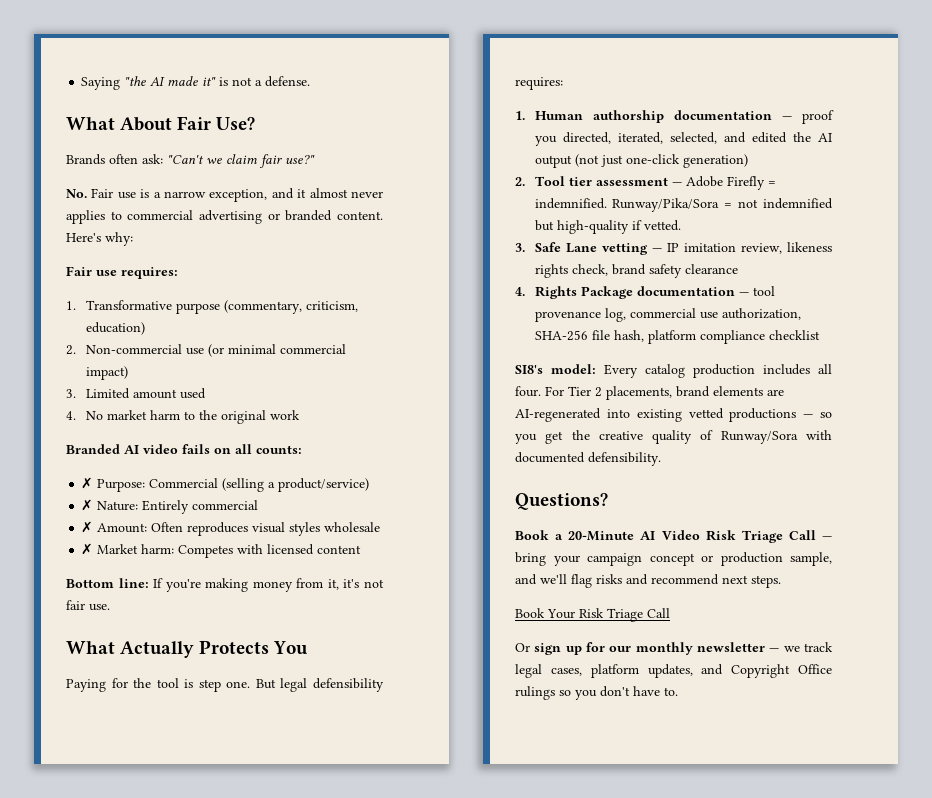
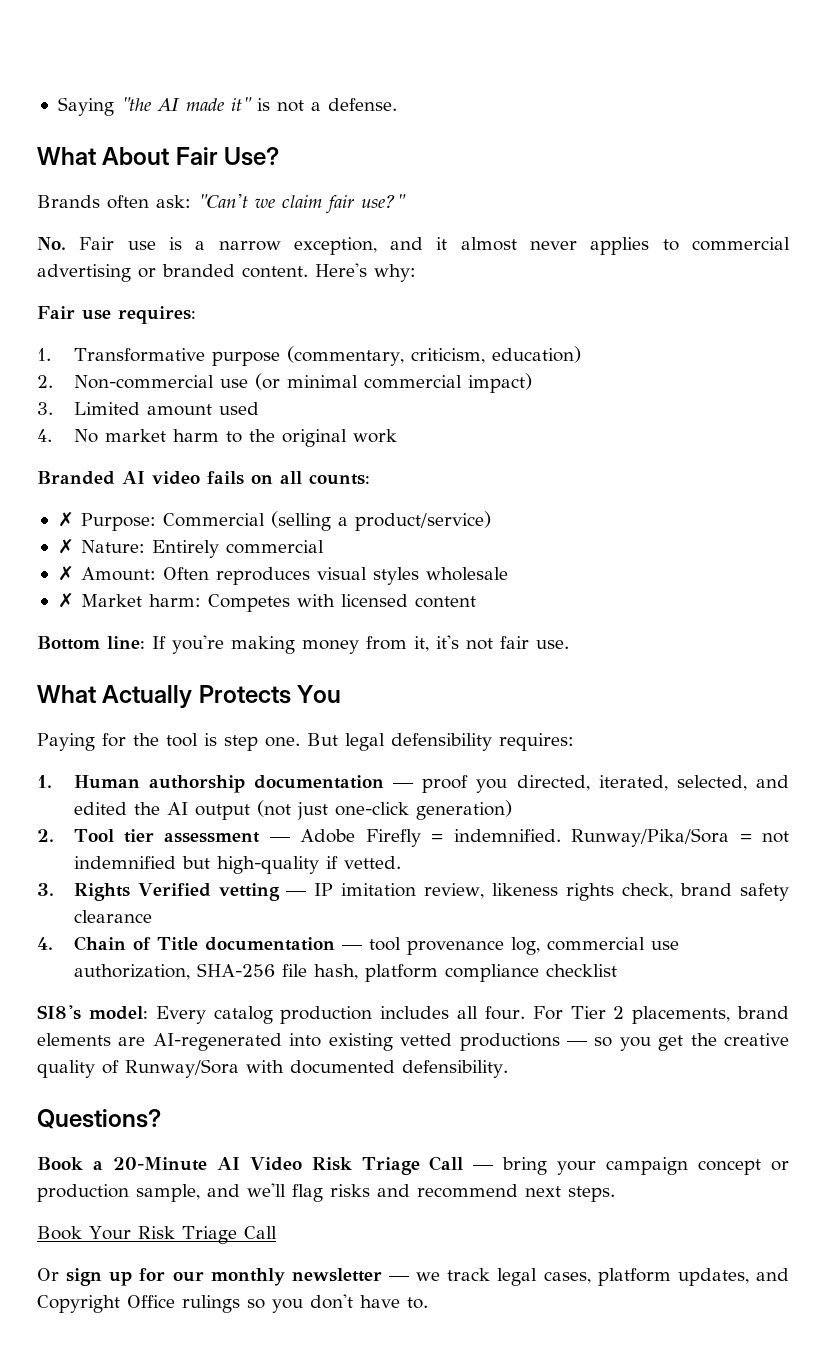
[534,242,597,253] Safe Lane -> [73,883,211,901] Rights Verified
[534,286,633,299] Rights Package -> [73,936,198,951] Chain of Title

